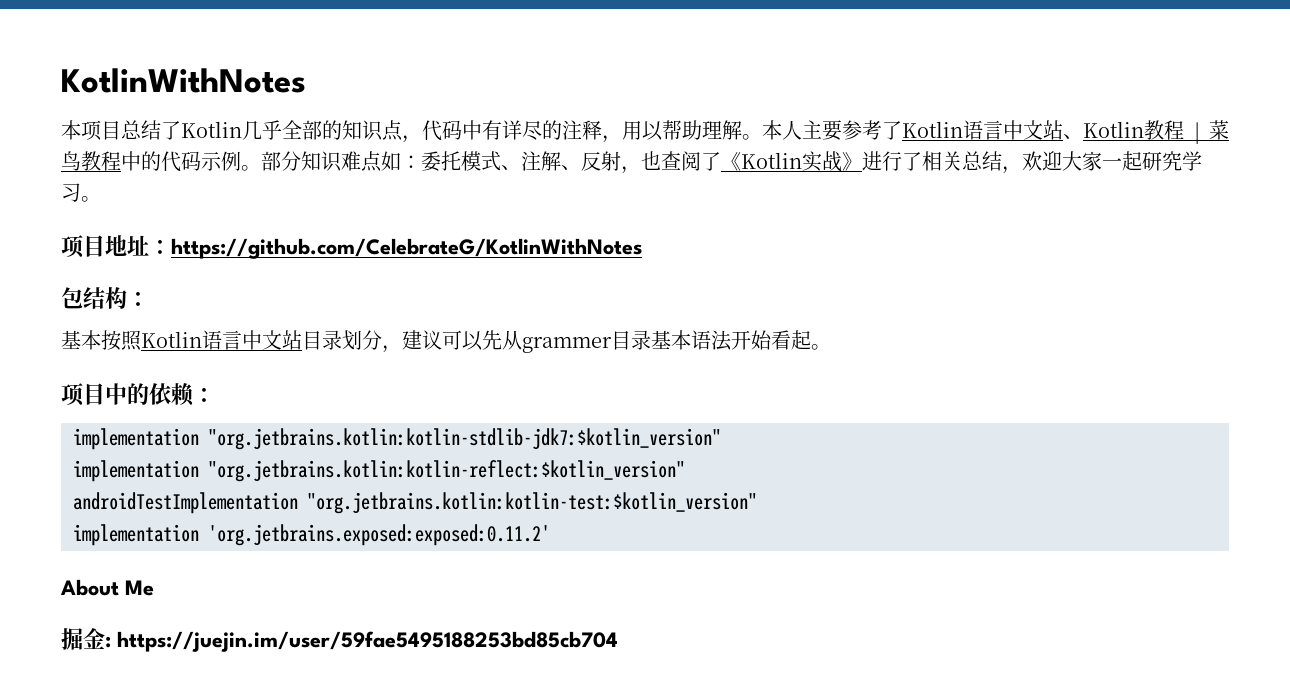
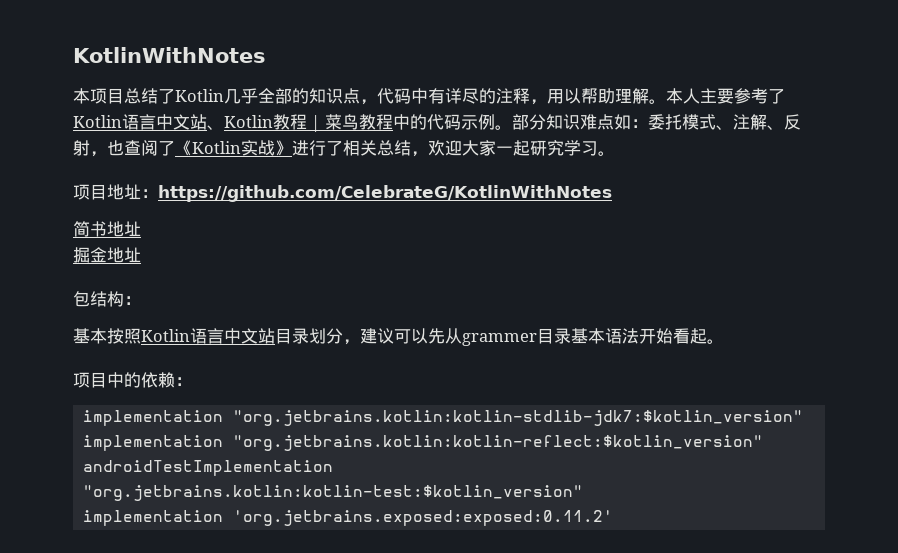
(642, 248) none -> [73,221,141,237] [73,247,141,263] // 简书地址 // 掘金地址
[60,579,154,596] [61,628,618,652] // About Me // 掘金: https://juejin.im/user/59fae5495188253bd85cb704 -> (613, 518) none

